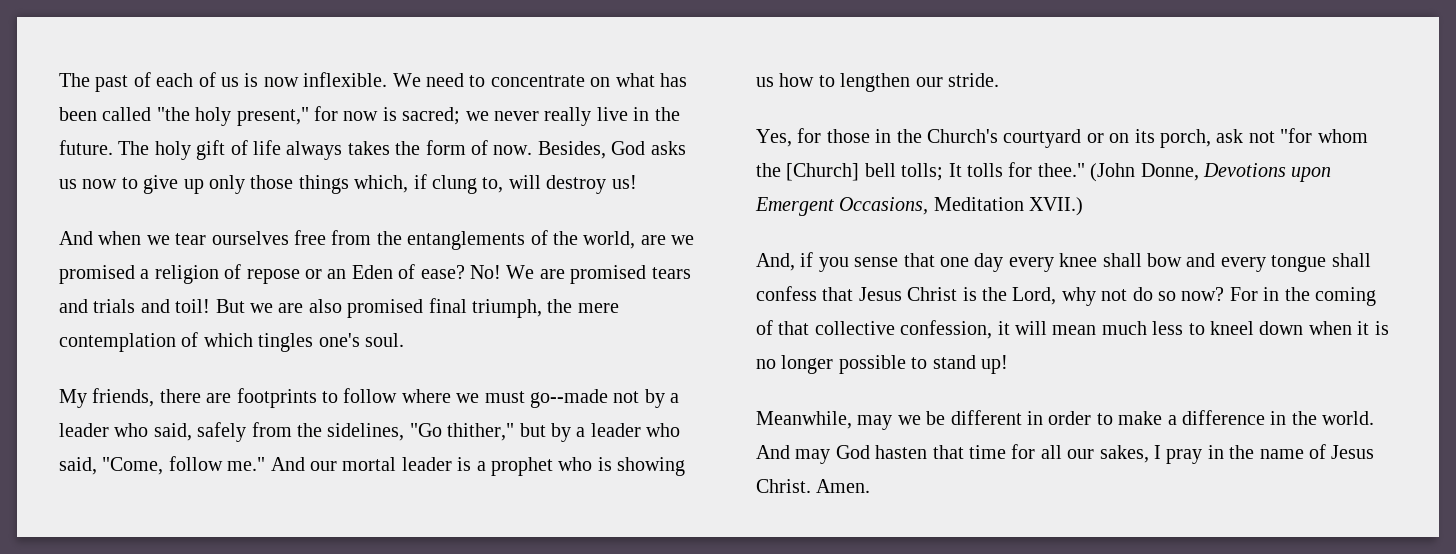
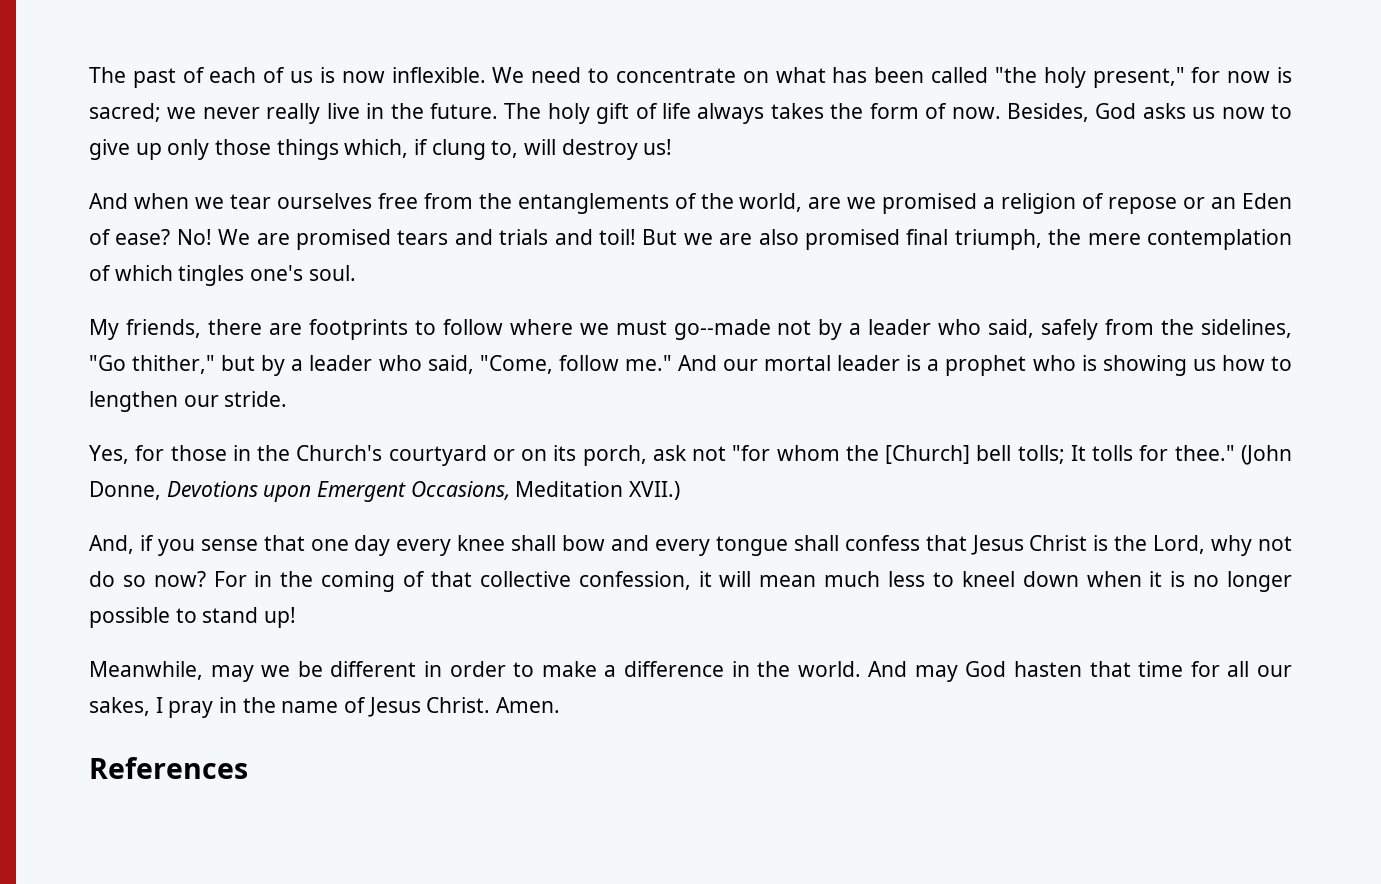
(871, 486) none -> [89,757,248,779] // References

